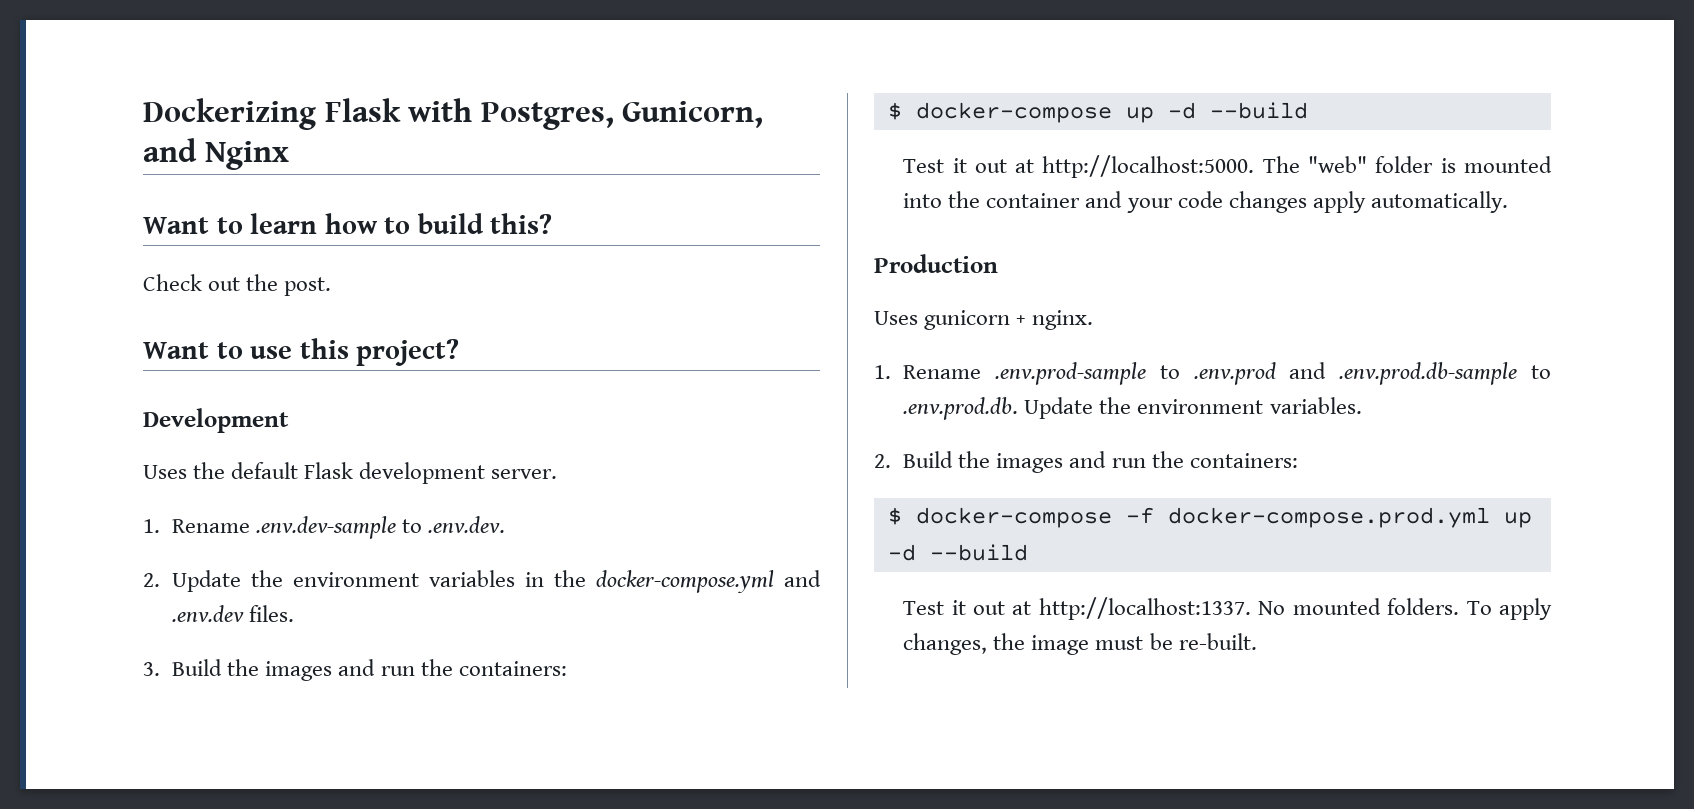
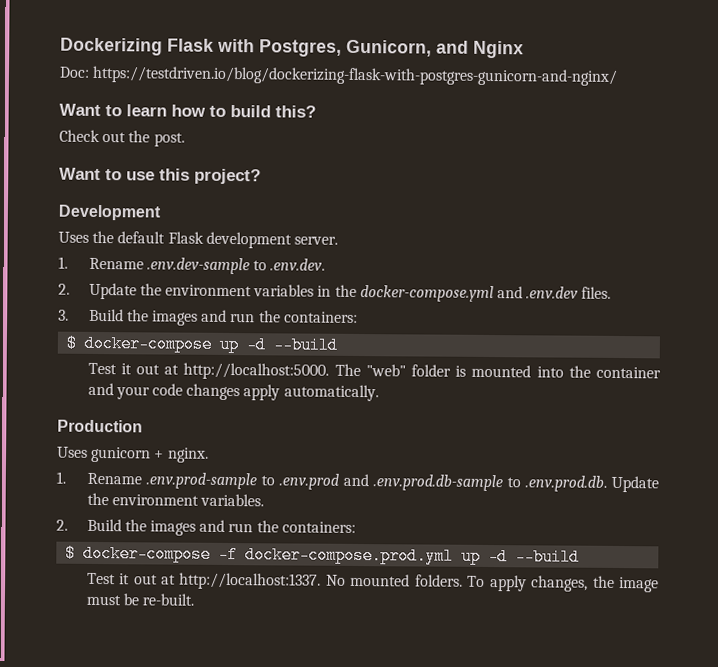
(289, 155) none -> [59,65,619,86] // Doc: https://testdriven.io/blog/dockerizing-flask-with-postgres-gunicorn-and-nginx/

